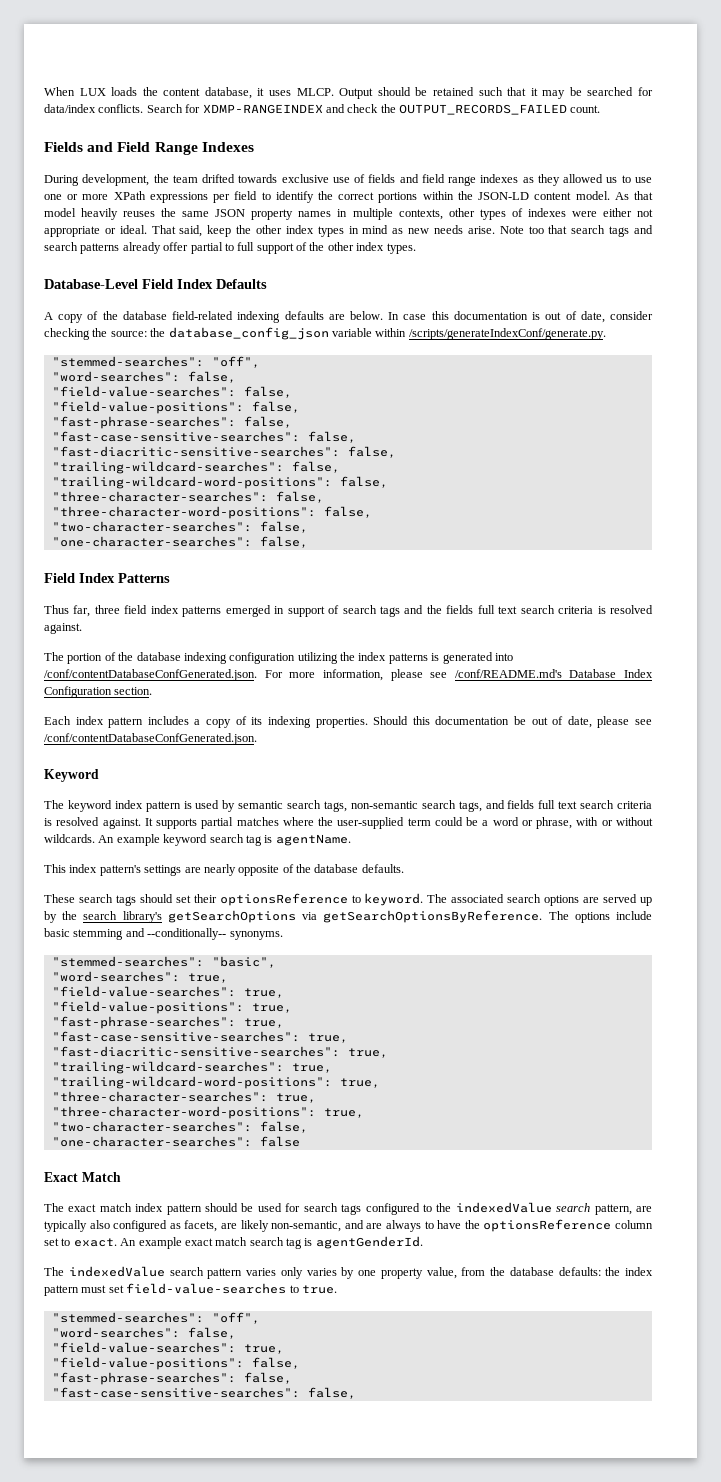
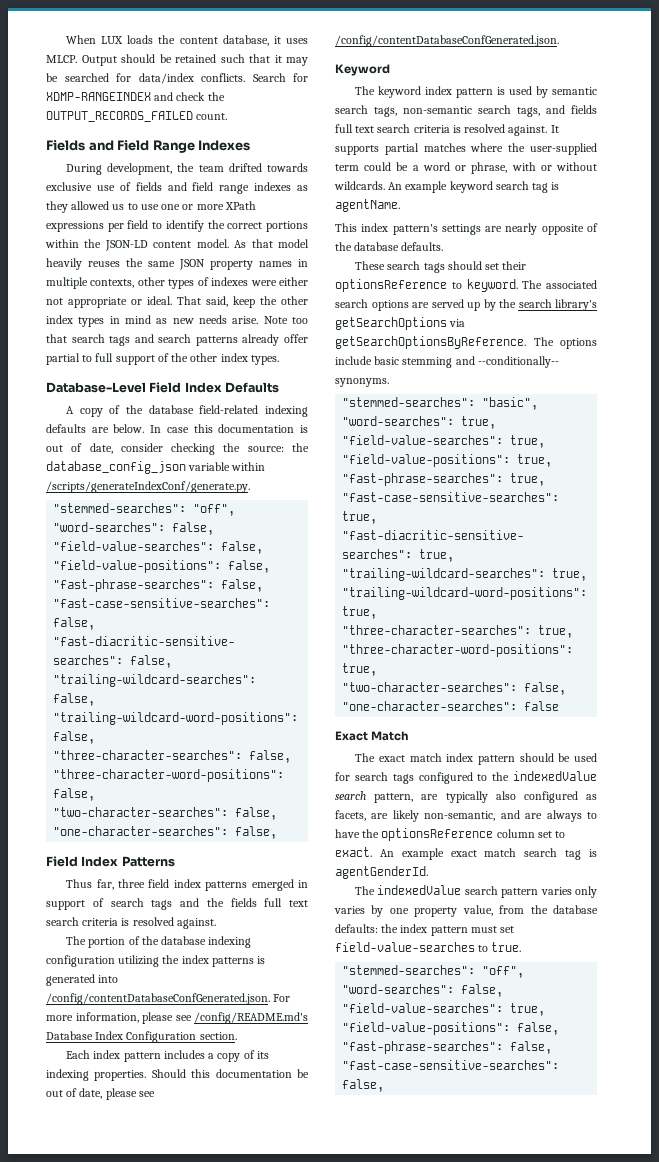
[44,669,257,681] /conf/contentDatabaseConfGenerated.json. -> [46,993,270,1005] /config/contentDatabaseConfGenerated.json.
[454,669,562,678] /conf/README.md's -> [194,1012,308,1024] /config/README.md's
[44,733,257,745] /conf/contentDatabaseConfGenerated.json. -> [335,35,559,47] /config/contentDatabaseConfGenerated.json.

